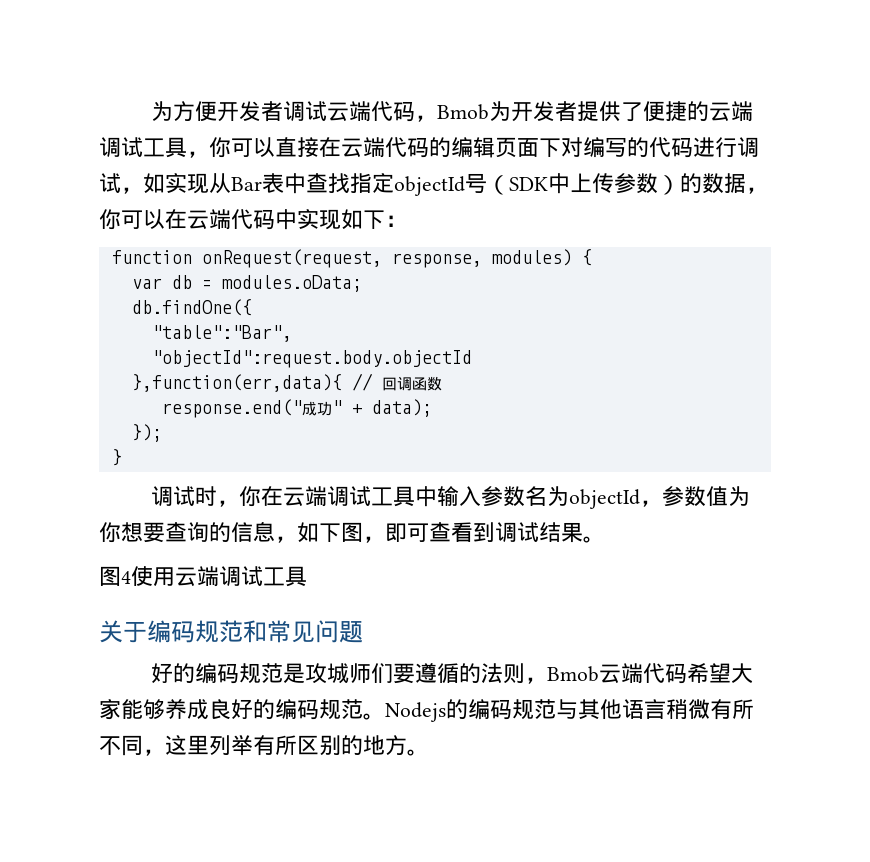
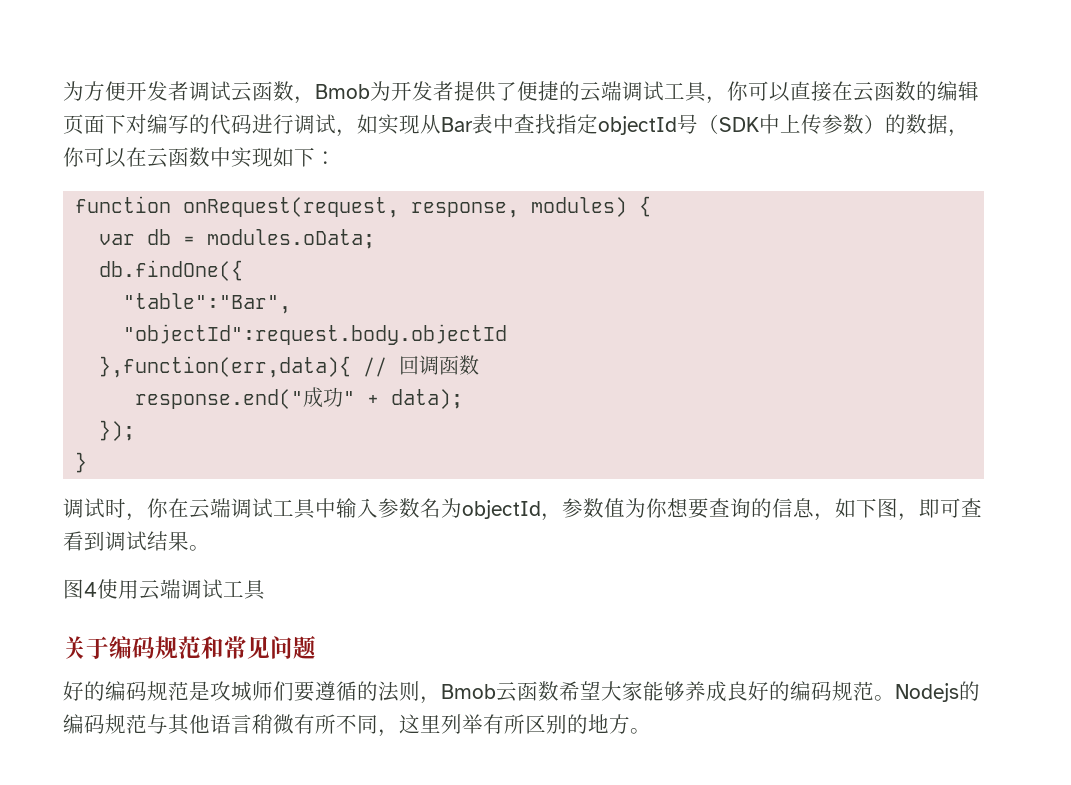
[349,101,416,122] 端代码 -> [252,81,294,101] 函数
[363,137,429,158] 端代码 -> [874,81,916,101] 函数
[209,209,275,230] 端代码 -> [168,147,210,167] 函数
[621,663,688,684] 端代码 -> [517,681,559,701] 函数

